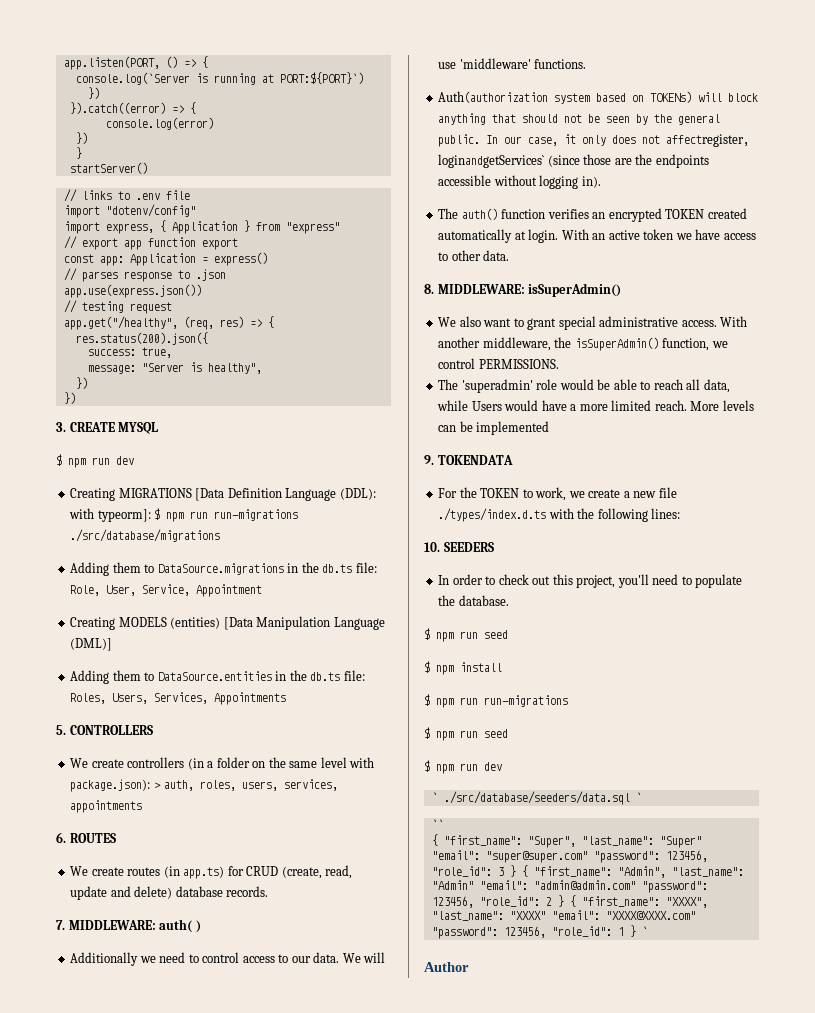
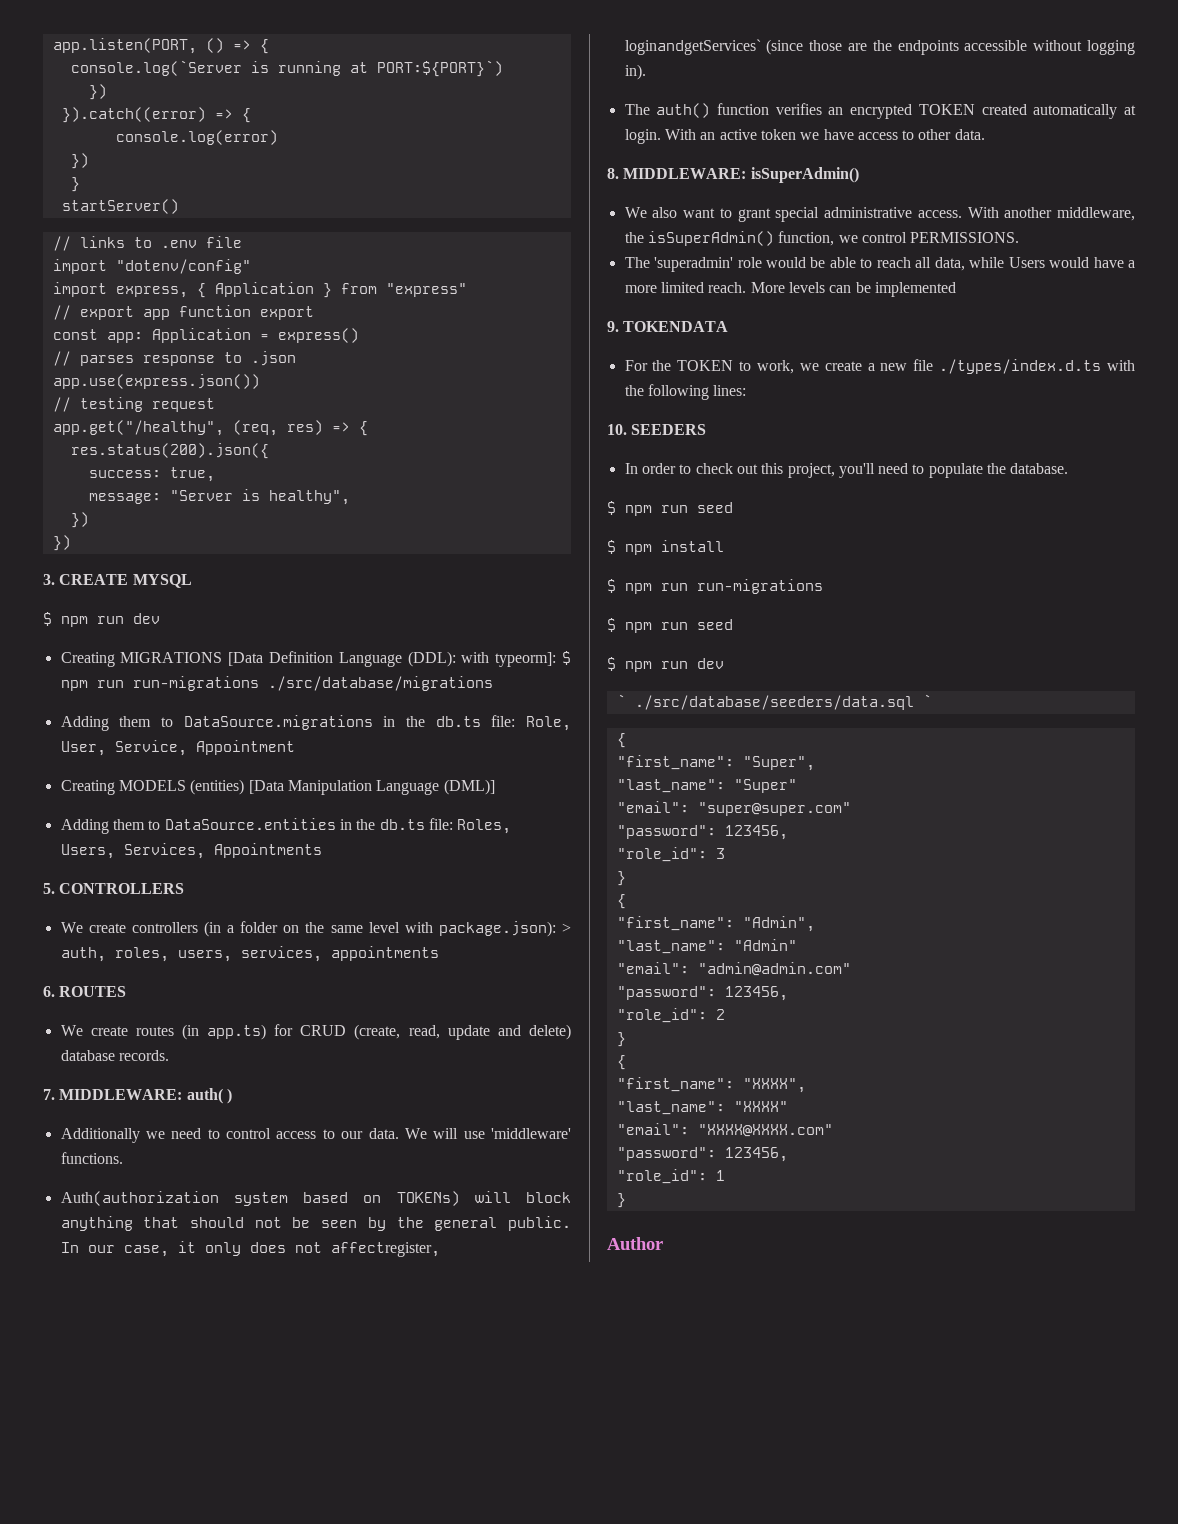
[431,819,444,829] [431,834,702,848] [431,850,708,863] [431,865,744,878] [431,880,708,893] [431,895,708,908] [431,910,696,921] [431,926,546,939] `` // { "first_name": "Super", "last_name": "Super" "email": "super@super.com" "password": 123456, "role_id": 3 } { "first_name": "Admin", "last_name": "Admin" "email": "admin@admin.com" "password": 123456, "role_id": 2 } { "first_name": "XXXX", "last_name": "XXXX" "email": "XXXX@XXXX.com" "password": 123456, -> [616,733,626,748] [616,755,815,771] [616,779,797,793] [616,801,851,816] [616,825,788,840] [616,847,725,862] [616,871,626,886] [616,894,626,909] [616,916,815,932] [616,939,797,954] [616,962,851,976] [616,986,788,1001] [616,1008,725,1023] [616,1032,626,1047] [616,1055,626,1070] [616,1077,806,1093] [616,1101,788,1115] [616,1123,833,1137] [616,1147,788,1162] { // "first_name": "Super", // "last_name": "Super" // "email": "super@super.com" // "password": 123456, // "role_id": 3 // } // { // "first_name": "Admin", // "last_name": "Admin" // "email": "admin@admin.com" // "password": 123456, // "role_id": 2 // } // { // "first_name": "XXXX", // "last_name": "XXXX" // "email": "XXXX@XXXX.com" // "password": 123456, //
[629,925,648,937] } ` -> [616,1193,626,1208] // }

